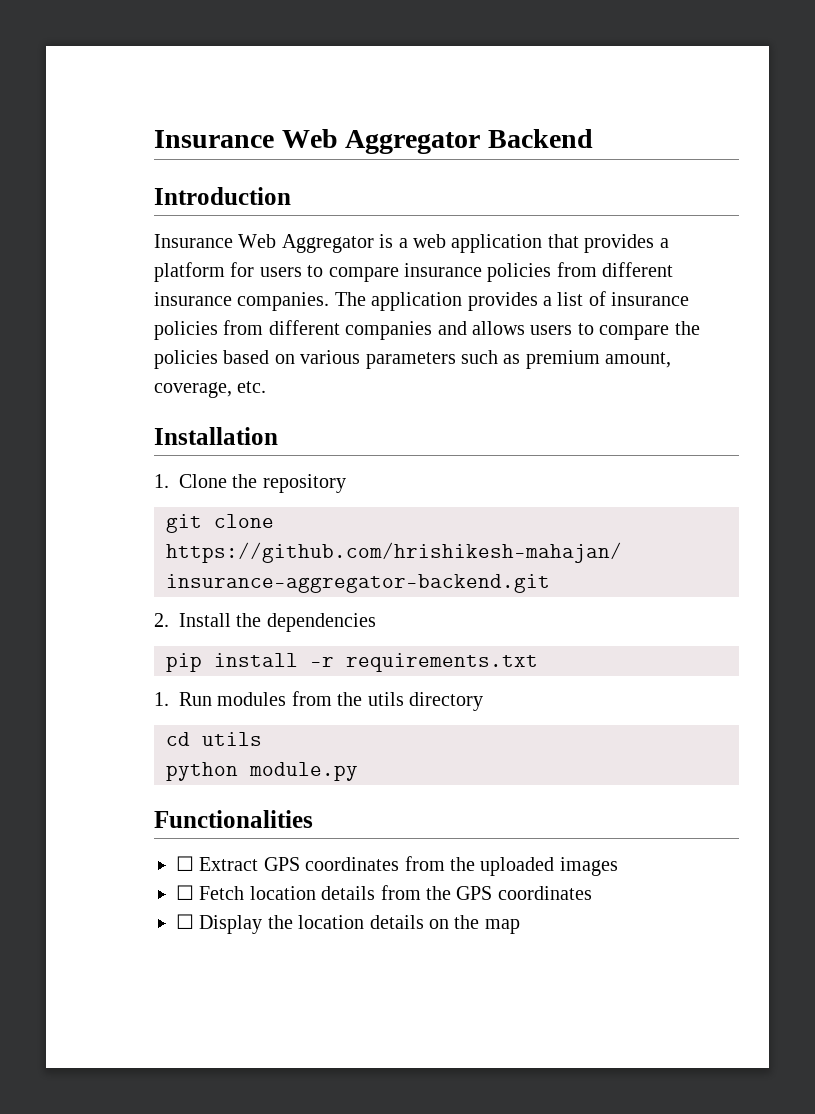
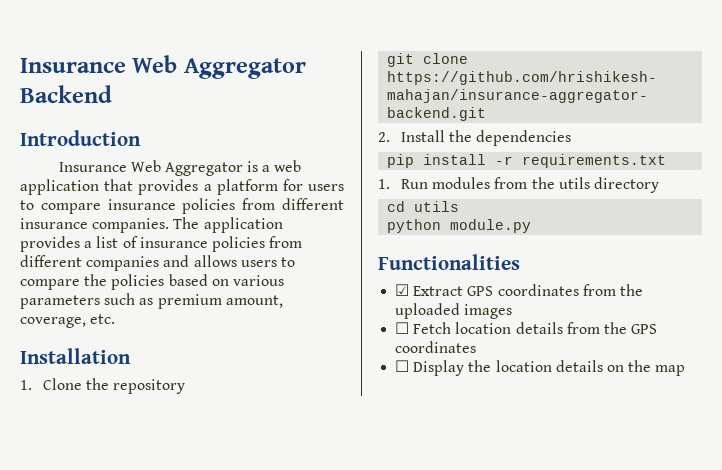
[176,856,194,871] ☐ -> [395,284,410,296] ☑

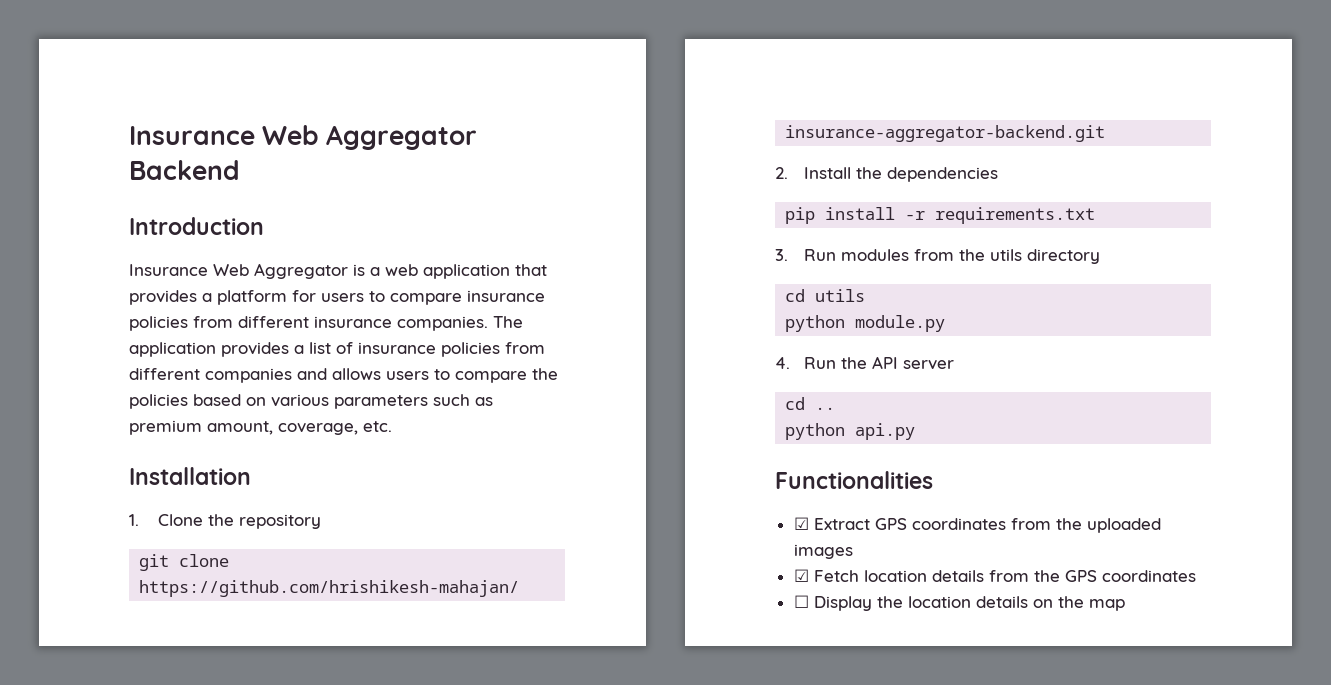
[378,179,390,189] 1. -> [775,249,788,261] 3.
(532, 226) none -> [775,356,954,370] [785,397,836,410] [785,423,916,440] // 4. Run the API server // cd .. // python api.py
[395,322,410,334] ☐ -> [793,569,809,582] ☑

